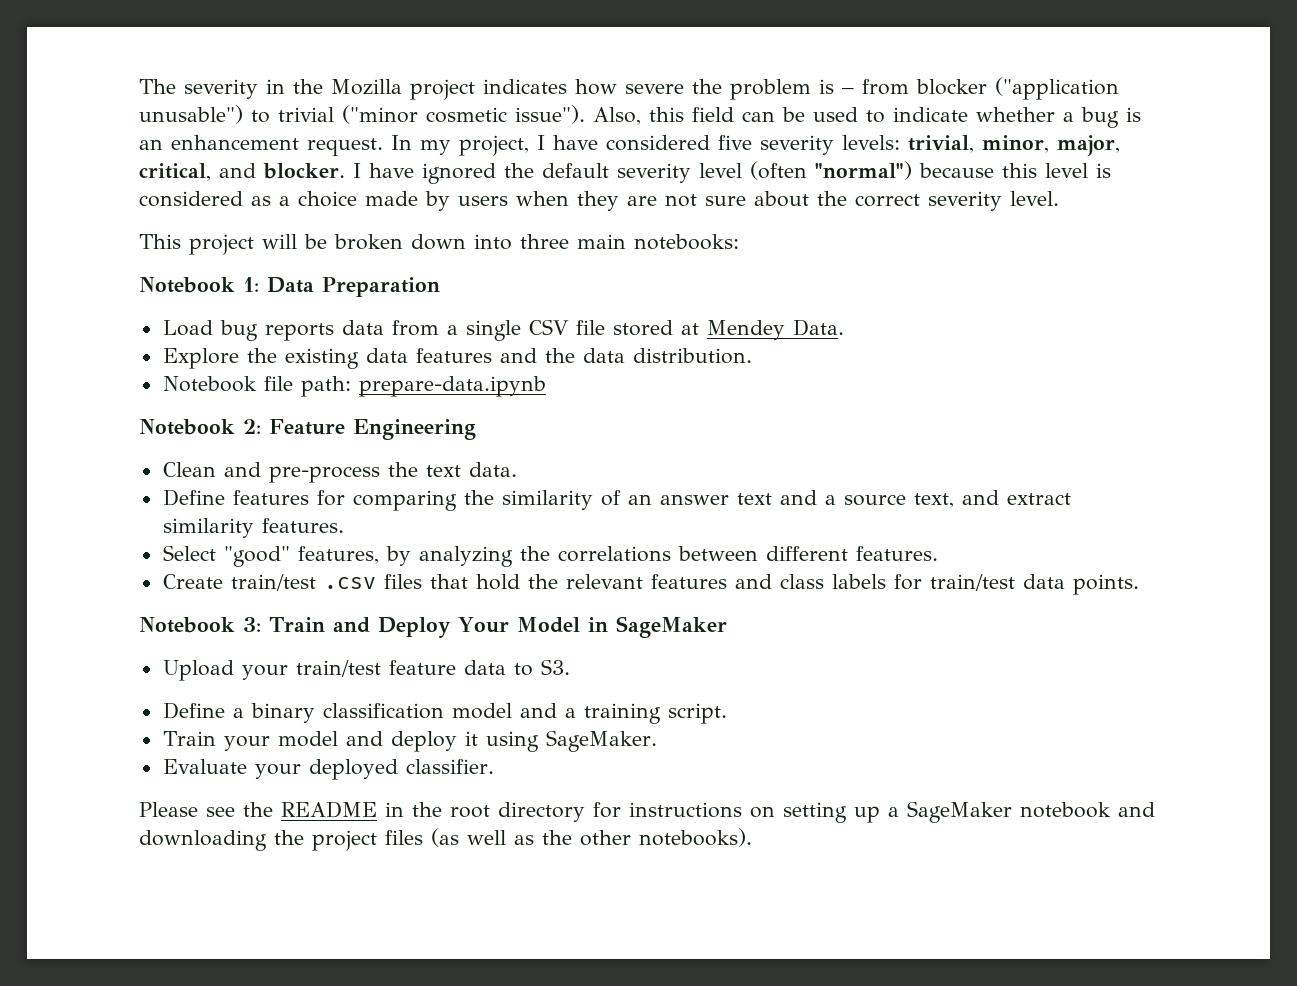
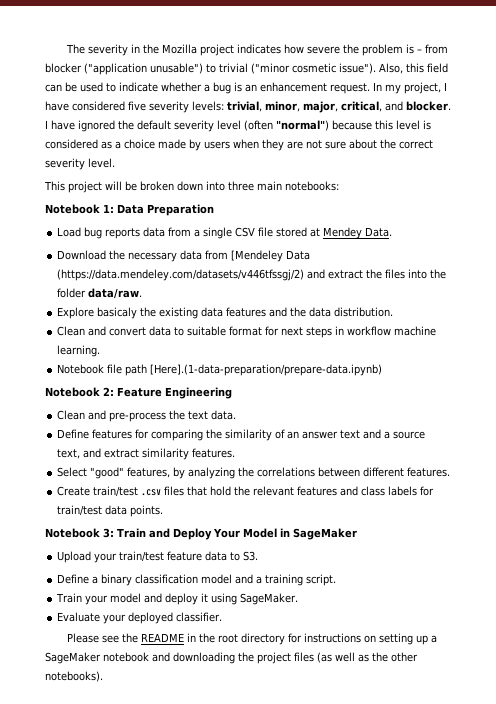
(844, 327) none -> [57,250,311,262] [57,269,447,281] [57,288,143,299] // Download the necessary data from [Mendeley Data (https://data.mendeley.com/datasets/v446tfssgj/2) and extract the files into the folder data/raw.
(239, 358) none -> [97,307,138,319] basicaly
(752, 356) none -> [57,326,437,338] [57,345,101,357] // Clean and convert data to suitable format for next steps in workflow machine learning.
[300,376,546,397] path: prepare-data.ipynb -> [125,364,383,376] path [Here].(1-data-preparation/prepare-data.ipynb)

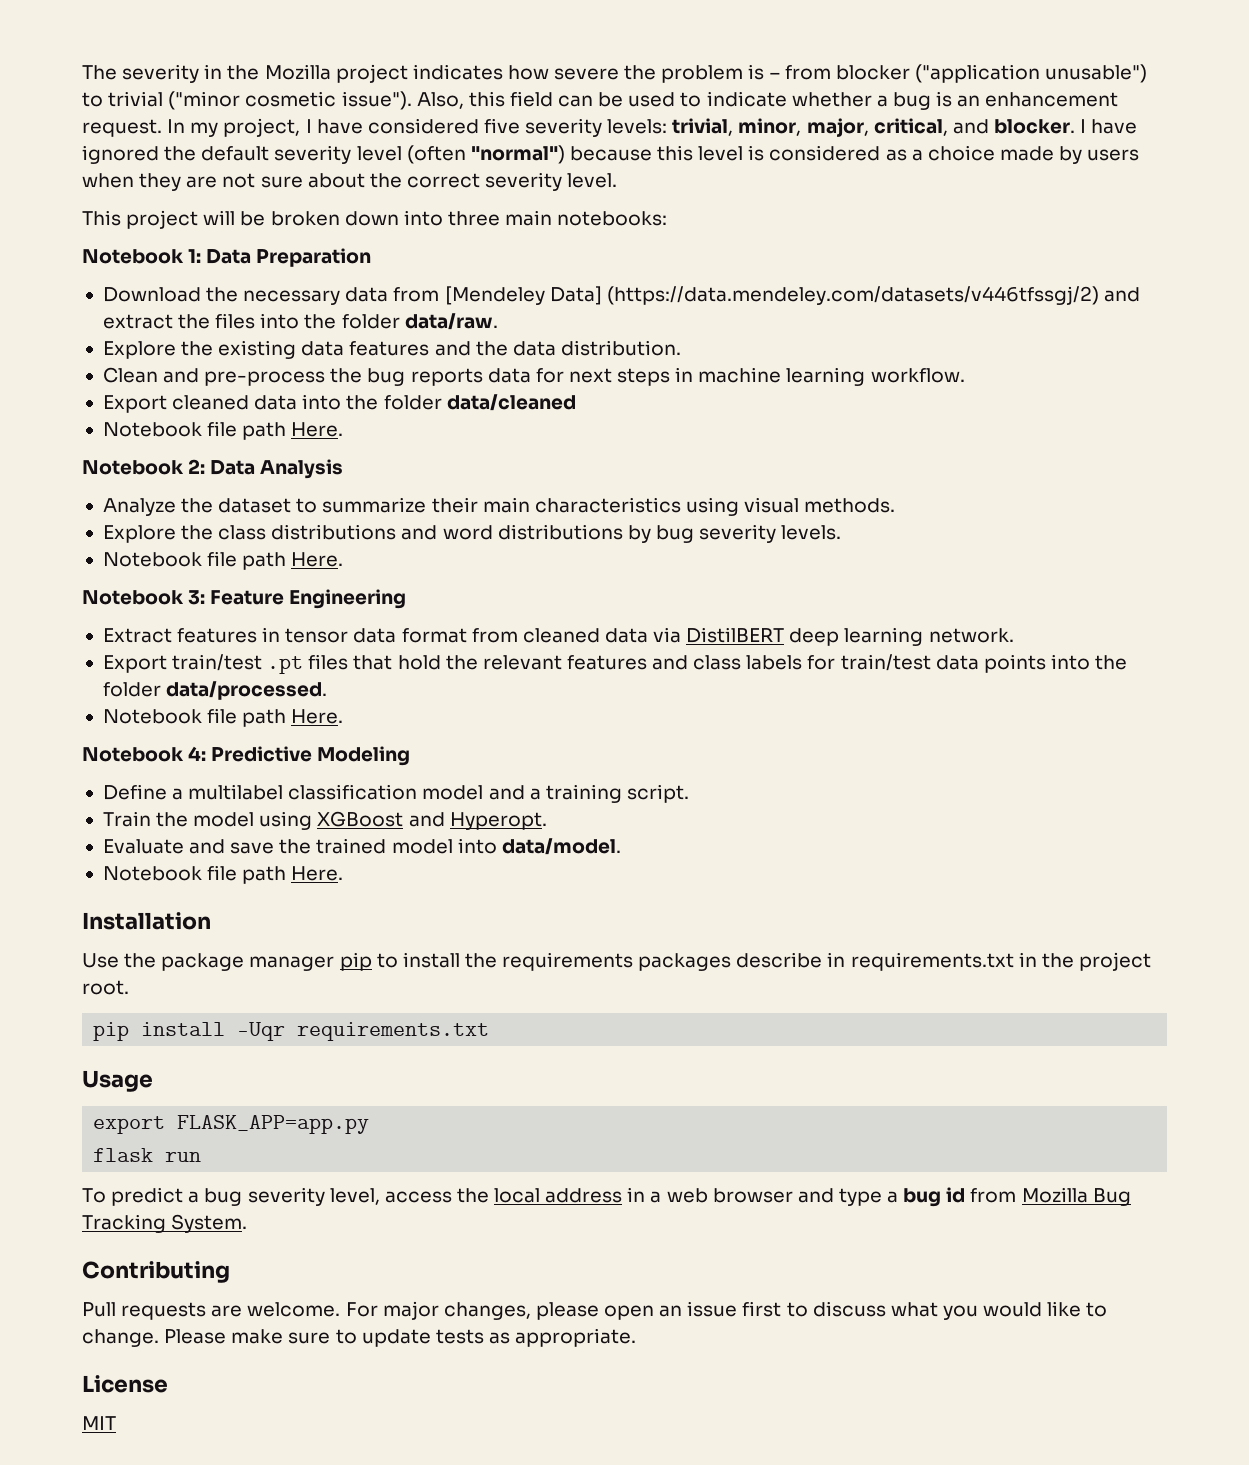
[57,227,393,239] // Load bug reports data from a single CSV file stored at Mendey Data. -> (372, 257) none
[286,250,311,260] Data -> [549,286,602,305] Data]
[97,307,138,319] basicaly -> (176, 350) none
[109,326,437,338] [57,345,101,357] [57,364,383,376] convert data to suitable format for next steps in workflow machine learning. // Notebook file path [Here].(1-data-preparation/prepare-data.ipynb) -> [204,367,965,386] [102,394,576,413] [102,421,344,440] pre-process the bug reports data for next steps in machine learning workflow. // Export cleaned data into the folder data/cleaned // Notebook file path Here.
[117,387,232,399] [57,410,237,422] [57,429,426,441] [57,448,236,460] [57,467,451,479] [57,486,162,497] Feature Engineering // Clean and pre-process the text data. // Define features for comparing the similarity of an answer text and a source text, and extract similarity features. // Select "good" features, by analyzing the correlations between different features. // Create train/test .csv -> [210,459,344,479] [102,497,896,516] [102,524,842,543] [102,551,344,570] [82,589,407,609] [102,627,1014,646] [102,654,304,674] Data Analysis // Analyze the dataset to summarize their main characteristics using visual methods. // Explore the class distributions and word distributions by bug severity levels. // Notebook file path Here. // Notebook 3: Feature Engineering // Extract features in tensor data format from cleaned data via DistilBERT deep learning network. // Export train/test .pt
[130,505,164,517] [45,528,357,540] [57,551,259,563] points. // Notebook 3: Train and Deploy Your Model in SageMaker // Upload your train/test feature data to S3. -> [983,654,1128,673] [102,681,328,700] [102,708,344,727] [82,746,411,766] points into the folder data/processed. // Notebook file path Here. // Notebook 4: Predictive Modeling
[101,574,133,586] binary -> [188,784,284,800] multilabel
[85,593,299,605] [57,612,223,624] [66,633,437,645] [45,652,418,664] [45,671,103,682] your model and deploy it using SageMaker. // Evaluate your deployed classifier. // Please see the README in the root directory for instructions on setting up a SageMaker notebook and downloading the project files (as well as the other notebooks). -> [156,811,547,830] [102,838,621,855] [102,865,344,884] [82,912,211,930] [82,952,1151,971] [82,980,129,995] [93,1022,490,1041] [82,1070,153,1092] [93,1115,370,1134] [93,1148,202,1162] [82,1187,1131,1207] [82,1214,248,1233] [82,1261,230,1283] [82,1301,1108,1320] [82,1328,637,1347] [82,1375,168,1393] [82,1416,116,1430] the model using XGBoost and Hyperopt. // Evaluate and save the trained model into data/model. // Notebook file path Here. // Installation // Use the package manager pip to install the requirements packages describe in requirements.txt in the project root. // pip install -Uqr requirements.txt // Usage // export FLASK_APP=app.py // flask run // To predict a bug severity level, access the local address in a web browser and type a bug id from Mozilla Bug Tracking System. // Contributing // Pull requests are welcome. For major changes, please open an issue first to discuss what you would like to change. Please make sure to update tests as appropriate. // License // MIT

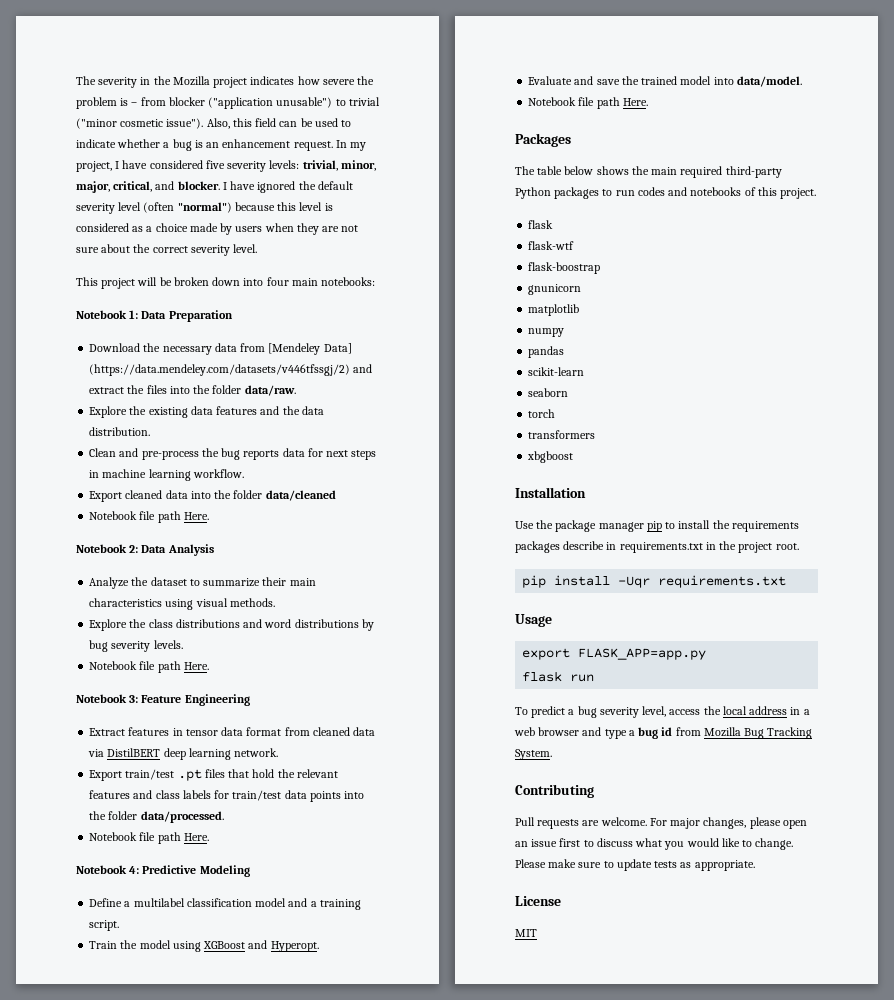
[447,211,500,226] three -> [266,277,289,286] four
(344, 873) none -> [515,133,571,147] [515,166,782,178] [515,187,817,199] [528,220,554,229] [528,241,575,250] [528,262,601,274] [528,284,582,295] [528,304,580,316] [528,328,565,337] [528,346,565,358] [528,367,585,376] [528,388,569,397] [528,409,556,418] [528,430,596,439] [527,451,574,463] // Packages // The table below shows the main required third-party Python packages to run codes and notebooks of this project. // flask // flask-wtf // flask-boostrap // gnunicorn // matplotlib // numpy // pandas // scikit-learn // seaborn // torch // transformers // xbgboost

